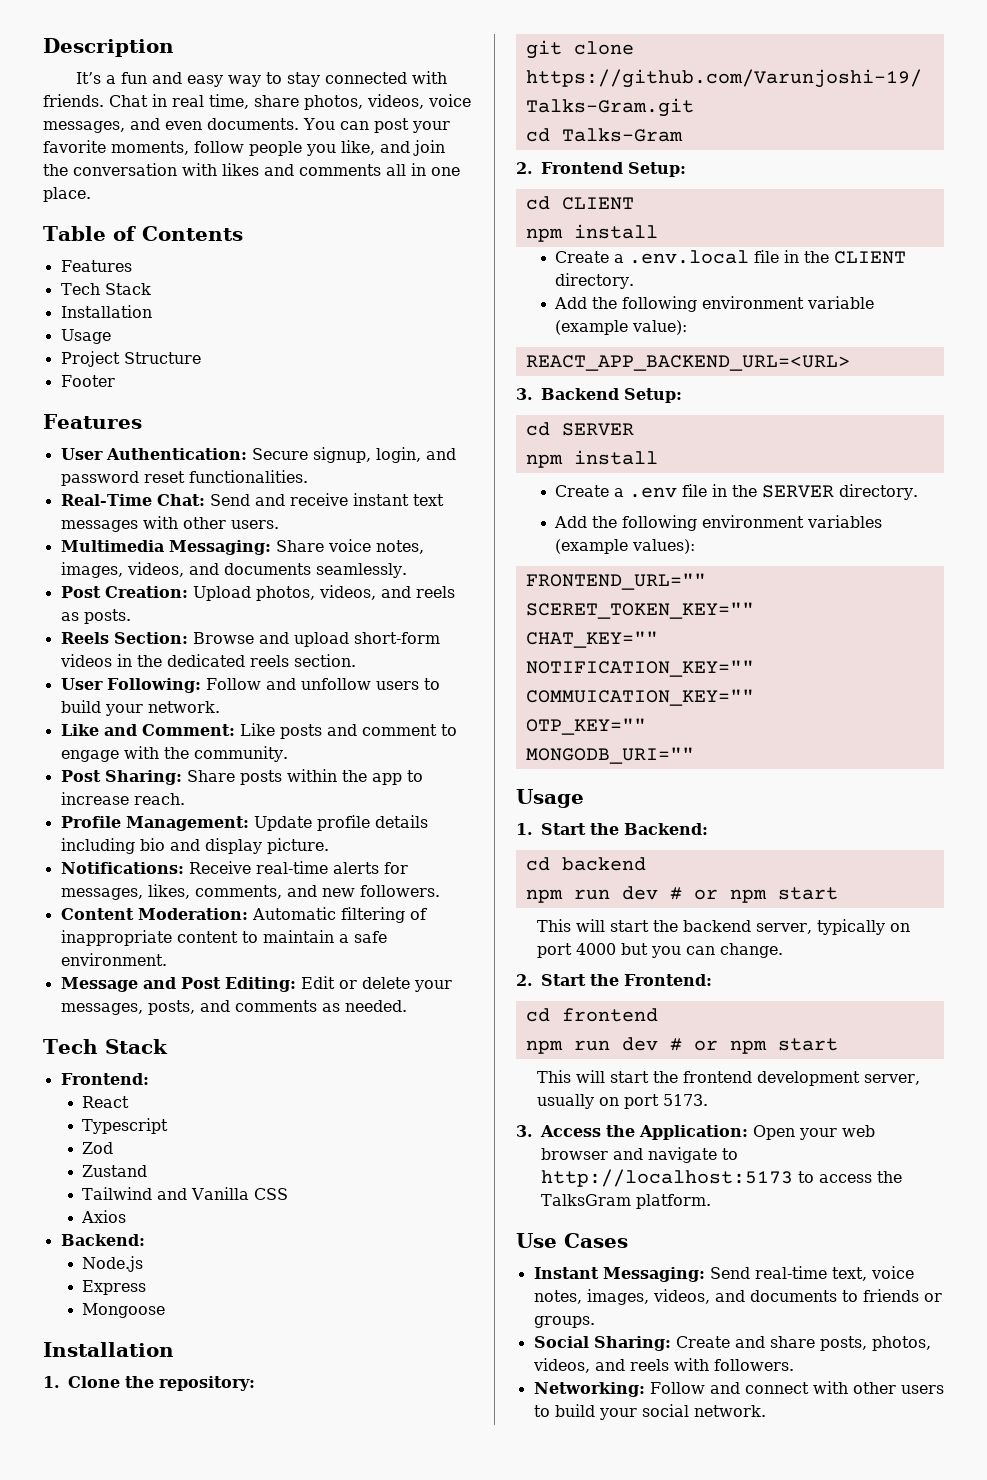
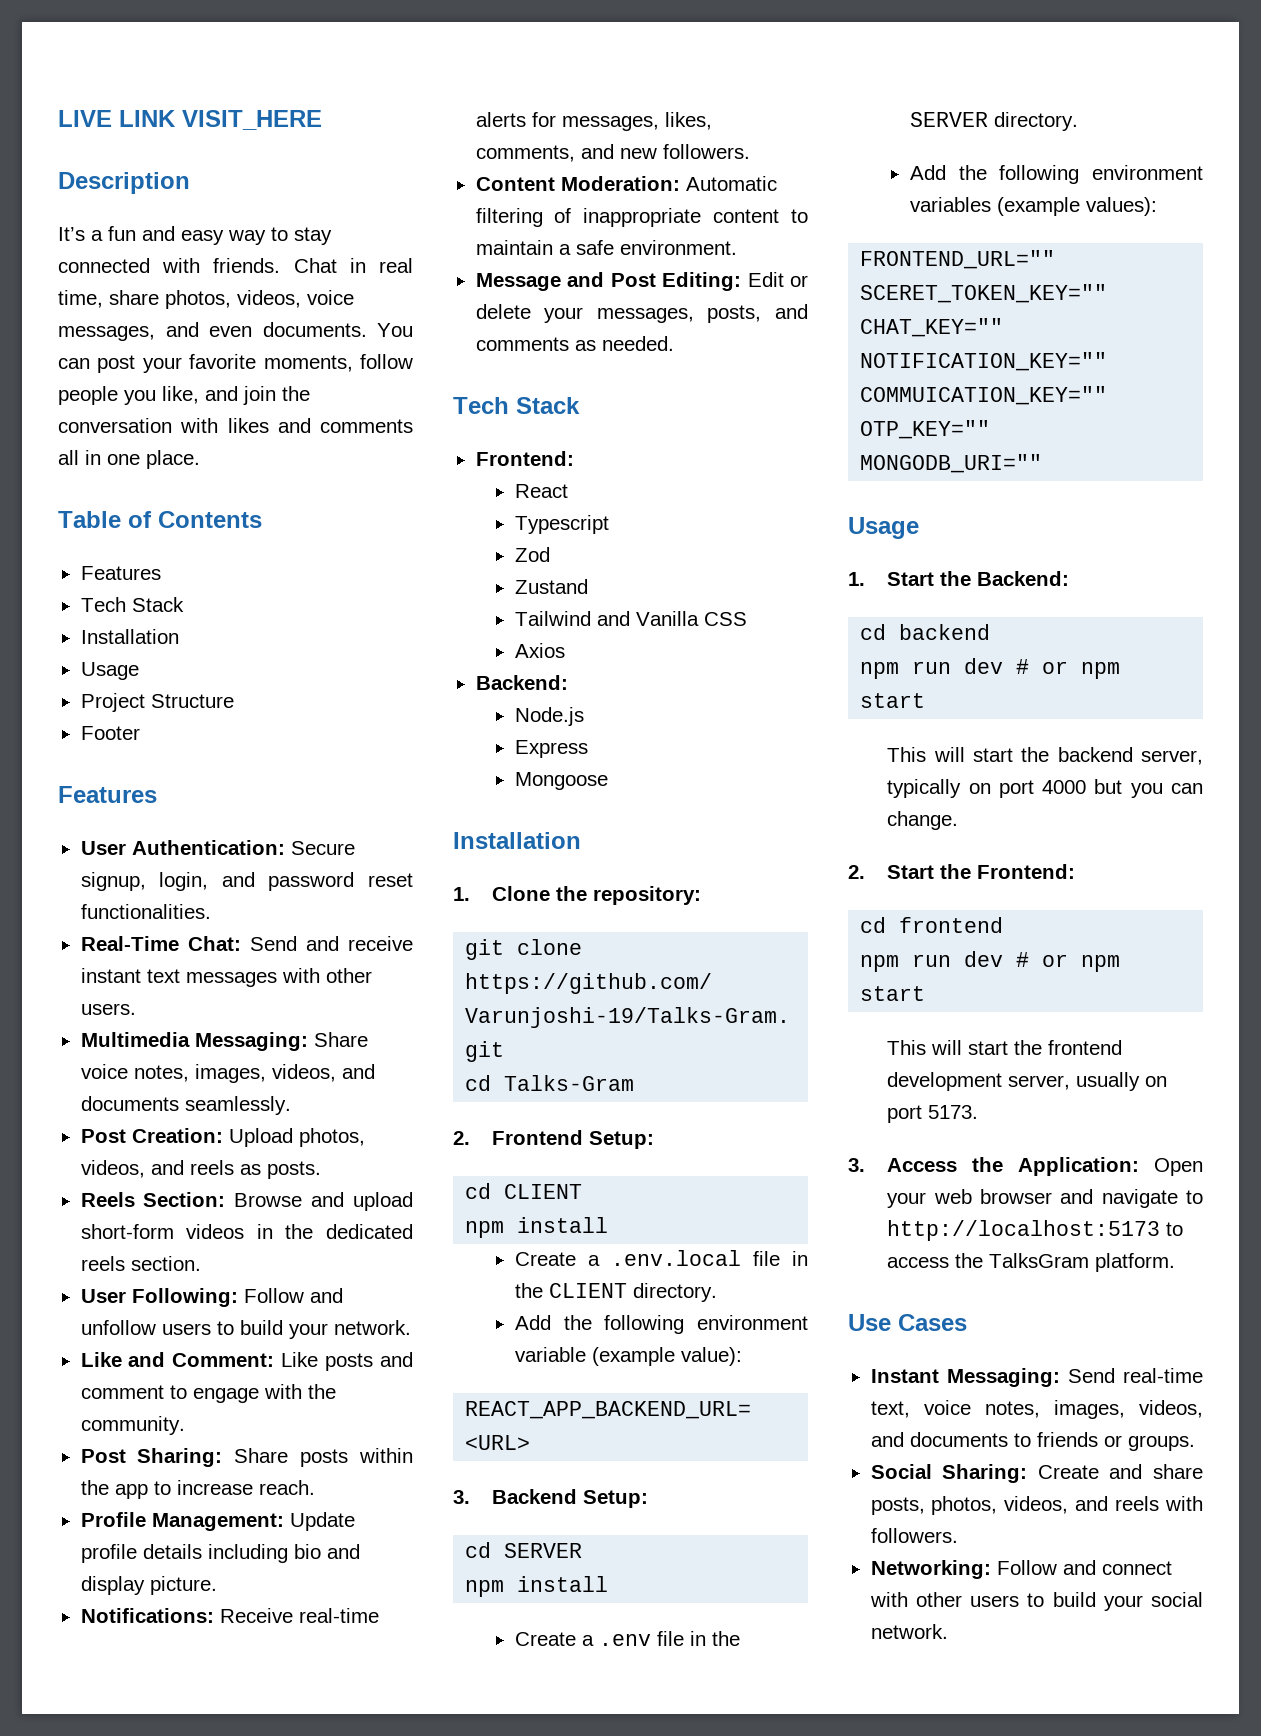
(43, 47) none -> [58,110,322,130] LIVE LINK VISIT_HERE //

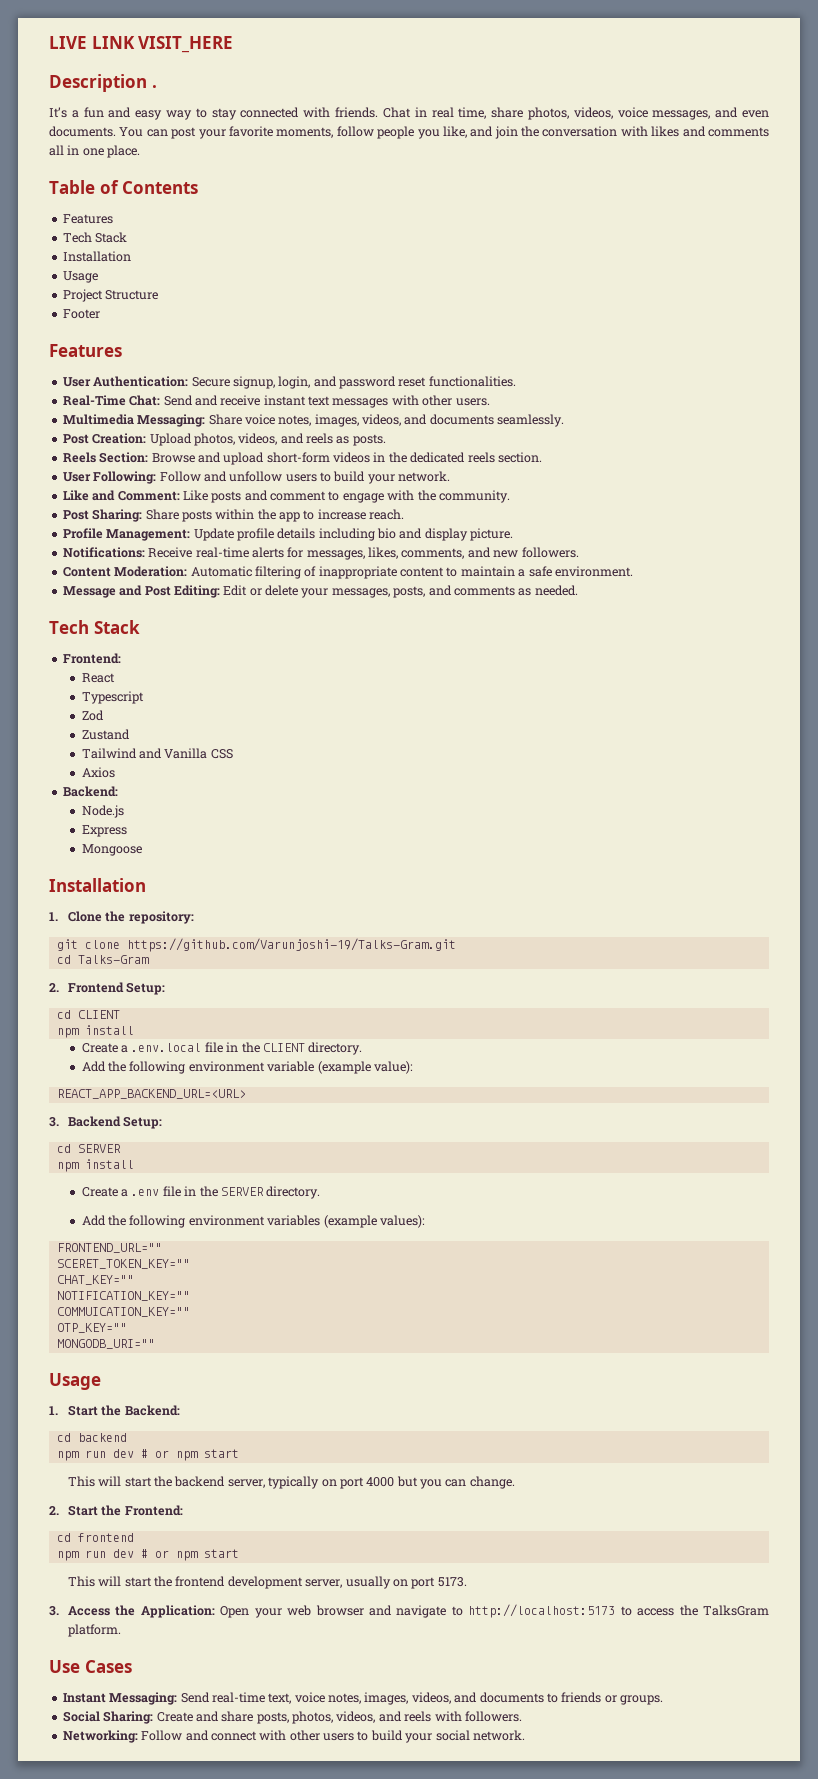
(190, 183) none -> [151,85,157,88] .

